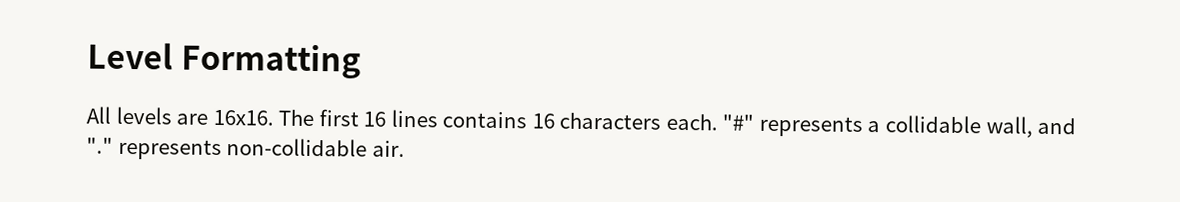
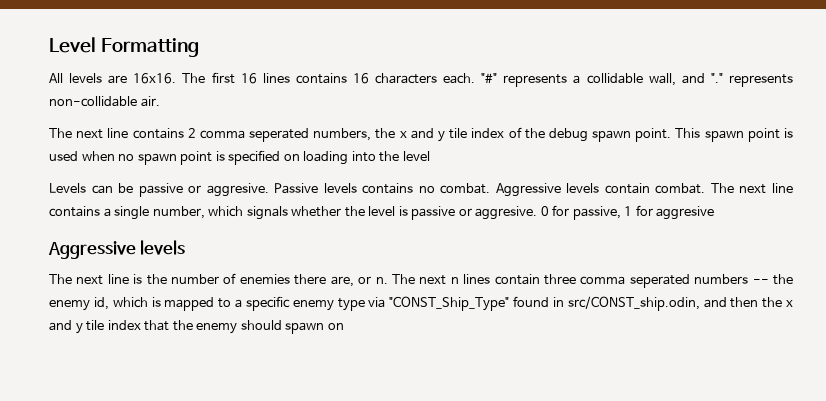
(405, 148) none -> [49,127,793,142] [49,150,430,165] [49,183,793,197] [49,205,715,220] [48,240,186,259] [49,273,794,288] [49,296,794,311] [49,320,344,334] // The next line contains 2 comma seperated numbers, the x and y tile index of the debug spawn point. This spawn point is used when no spawn point is specified on loading into the level // Levels can be passive or aggresive. Passive levels contains no combat. Aggressive levels contain combat. The next line contains a single number, which signals whether the level is passive or aggresive. 0 for passive, 1 for aggresive // Aggressive levels // The next line is the number of enemies there are, or n. The next n lines contain three comma seperated numbers -- the enemy id, which is mapped to a specific enemy type via "CONST_Ship_Type" found in src/CONST_ship.odin, and then the x and y tile index that the enemy should spawn on

